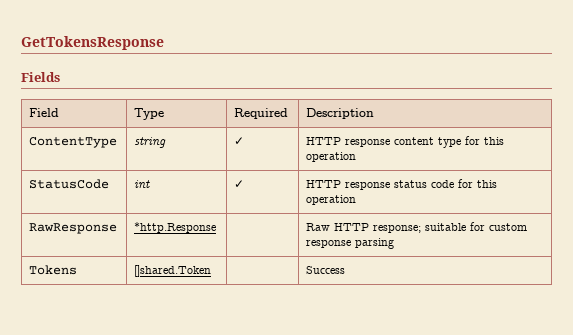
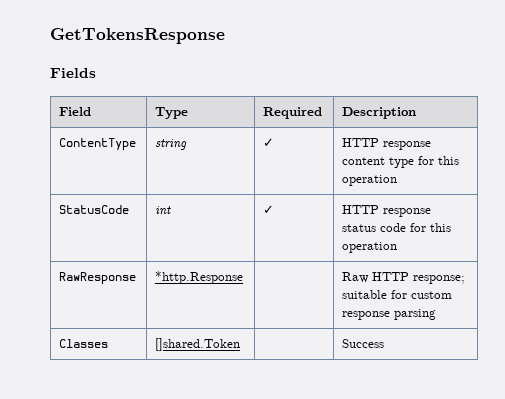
[29,265,78,275] Tokens -> [59,339,109,348] Classes

